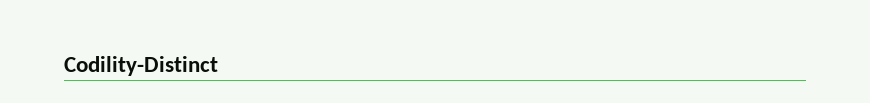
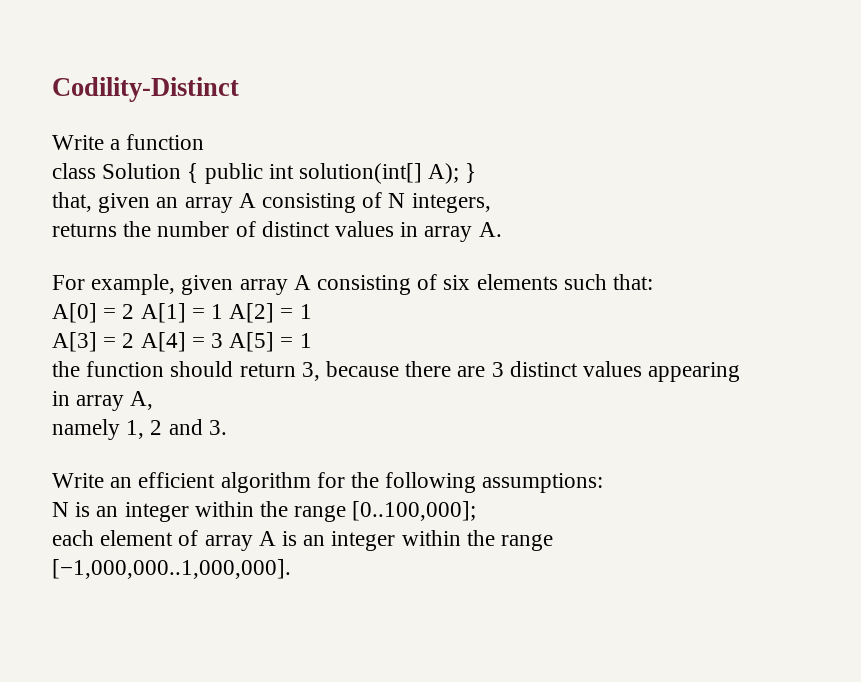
(218, 66) none -> [52,134,205,150] [52,163,477,184] [52,192,491,213] [52,221,502,242] [52,274,654,295] [52,303,312,323] [52,332,312,352] [52,361,741,382] [52,391,154,411] [52,419,227,440] [52,472,604,493] [52,501,477,522] [52,530,554,551] [52,559,291,579] // Write a function // class Solution { public int solution(int[] A); } // that, given an array A consisting of N integers, // returns the number of distinct values in array A. // For example, given array A consisting of six elements such that: // A[0] = 2 A[1] = 1 A[2] = 1 // A[3] = 2 A[4] = 3 A[5] = 1 // the function should return 3, because there are 3 distinct values appearing in array A, // namely 1, 2 and 3. // Write an efficient algorithm for the following assumptions: // N is an integer within the range [0..100,000]; // each element of array A is an integer within the range [−1,000,000..1,000,000].

